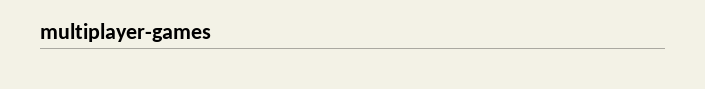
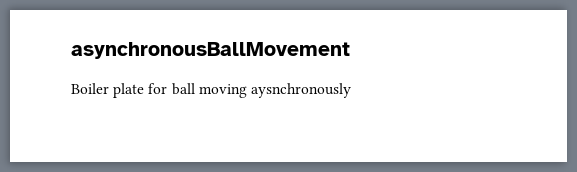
[40,23,211,42] multiplayer-games -> [71,42,350,59] [71,83,351,98] asynchronousBallMovement // Boiler plate for ball moving aysnchronously

